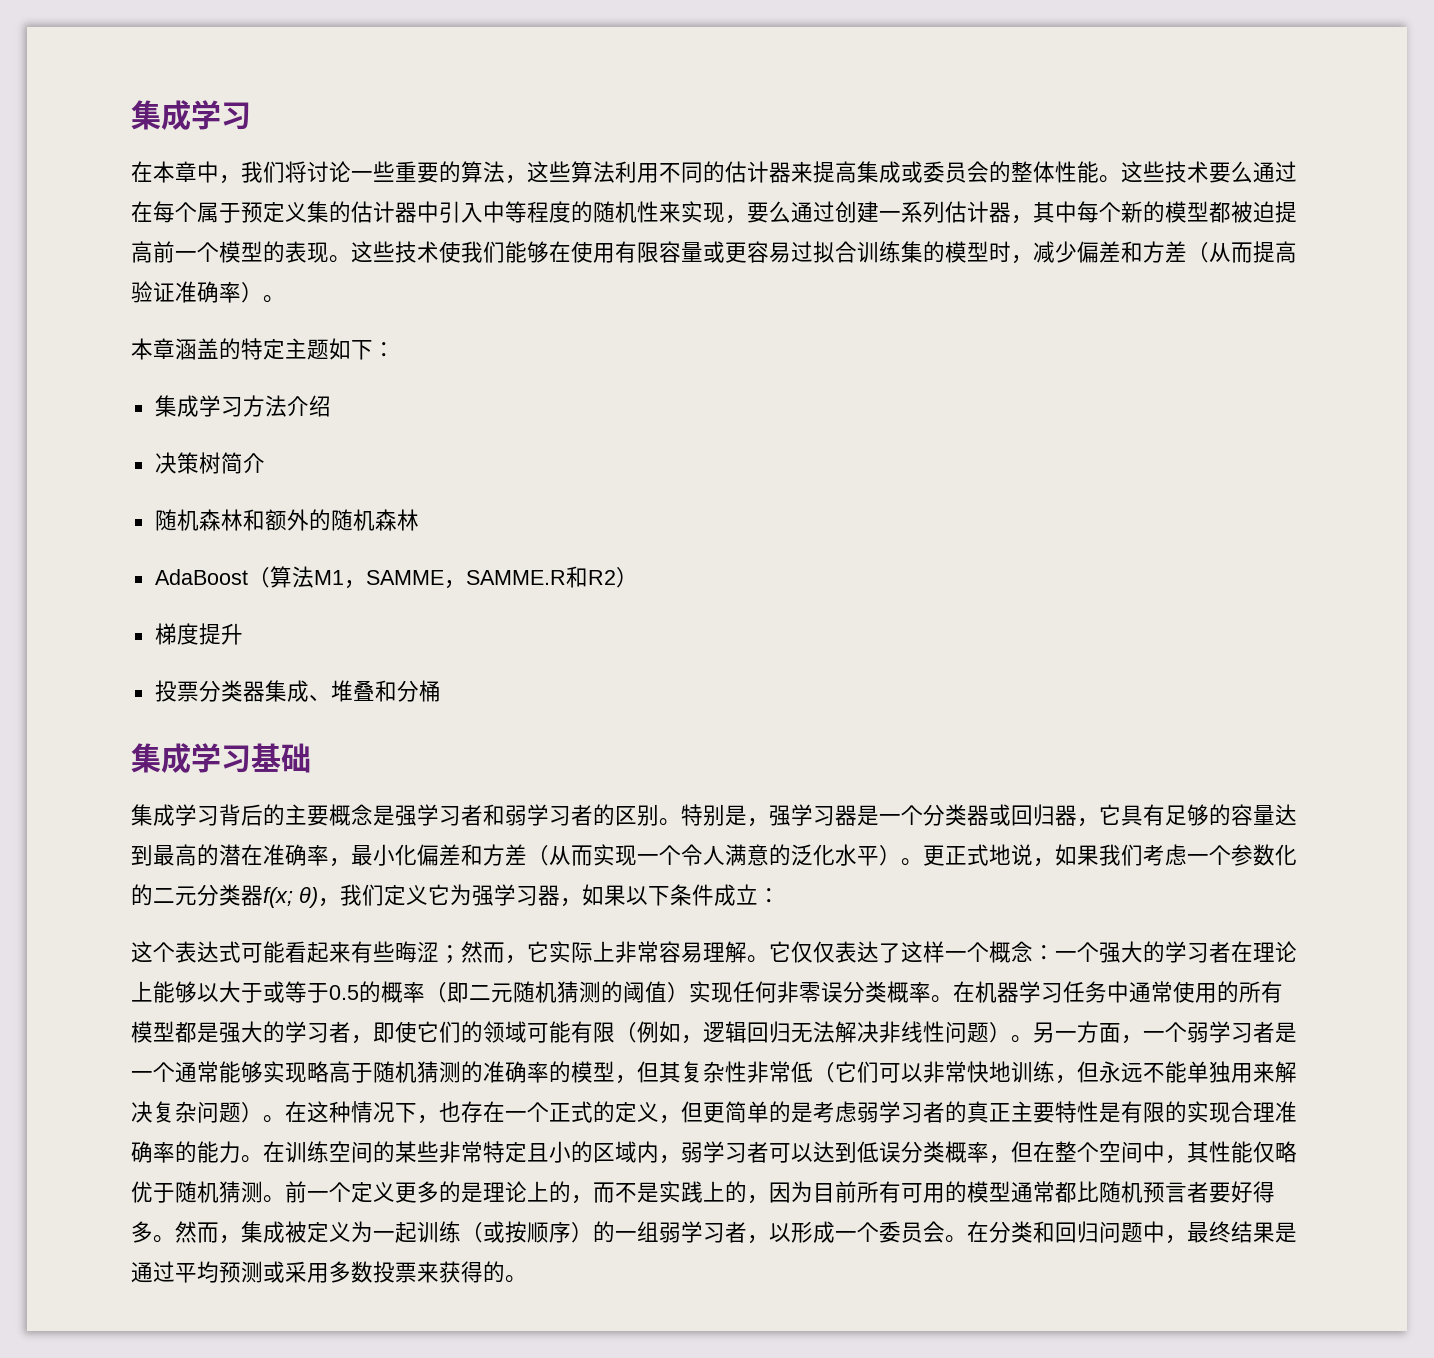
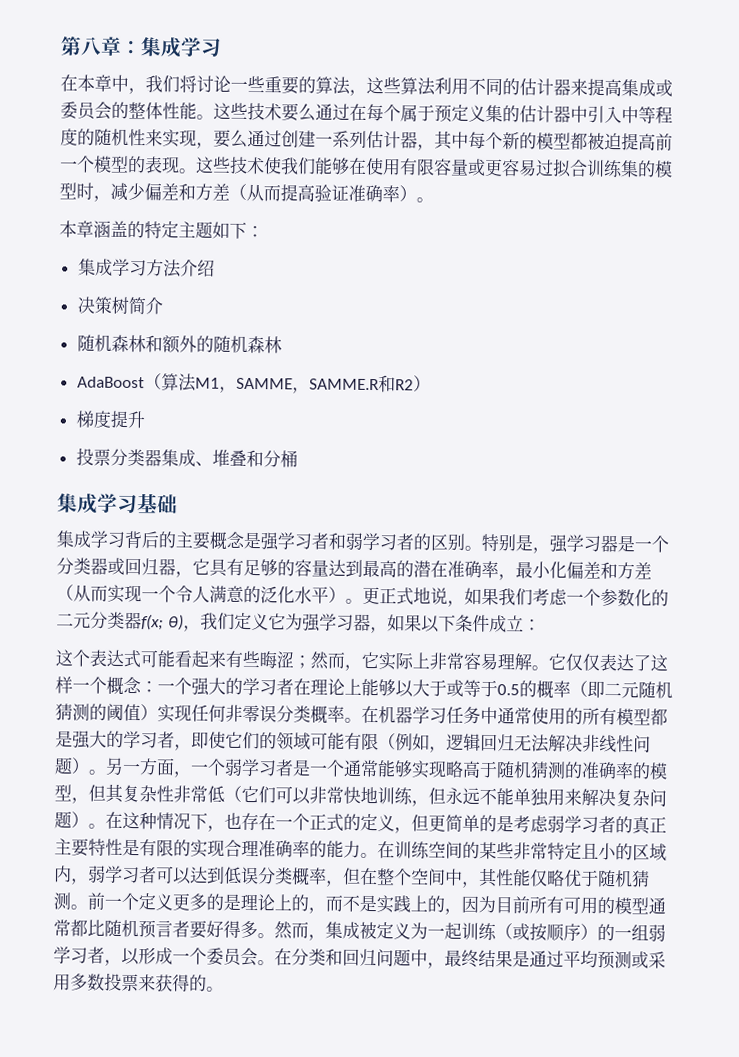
(131, 115) none -> [60,36,142,56] 第八章：

